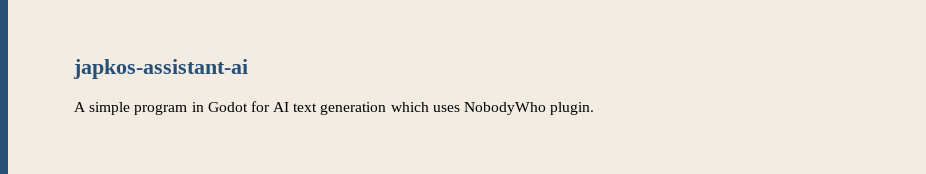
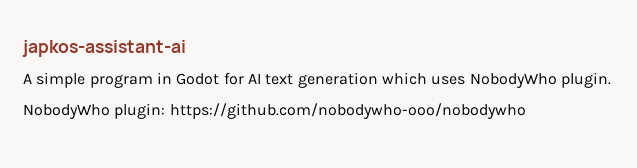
(595, 108) none -> [23,103,526,119] // NobodyWho plugin: https://github.com/nobodywho-ooo/nobodywho

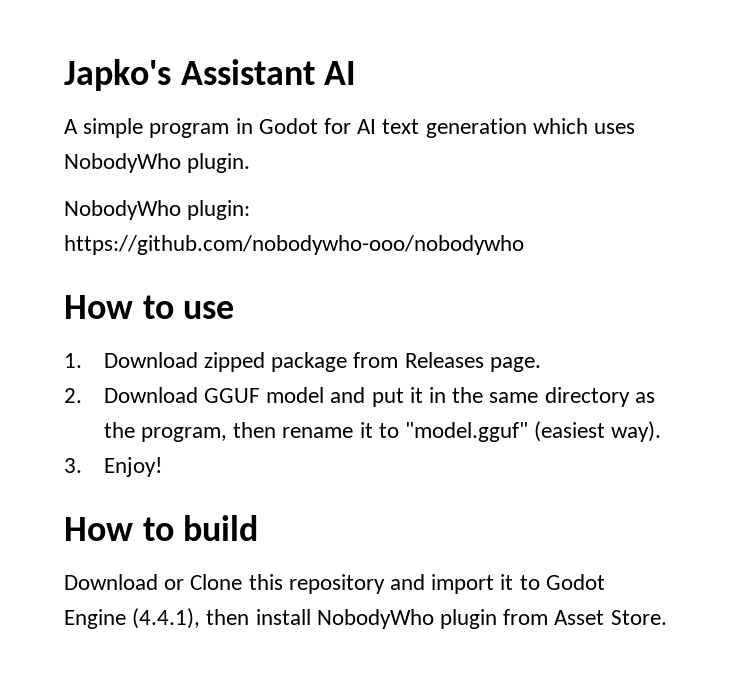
[22,40,186,57] japkos-assistant-ai -> [64,59,357,91] Japko's Assistant AI
(526, 111) none -> [64,295,235,319] [64,352,541,372] [64,387,655,407] [103,421,662,442] [64,457,162,477] [64,515,259,541] [64,574,605,594] [64,608,667,629] // How to use // 1. Download zipped package from Releases page. // 2. Download GGUF model and put it in the same directory as the program, then rename it to "model.gguf" (easiest way). // 3. Enjoy! // How to build // Download or Clone this repository and import it to Godot Engine (4.4.1), then install NobodyWho plugin from Asset Store.

